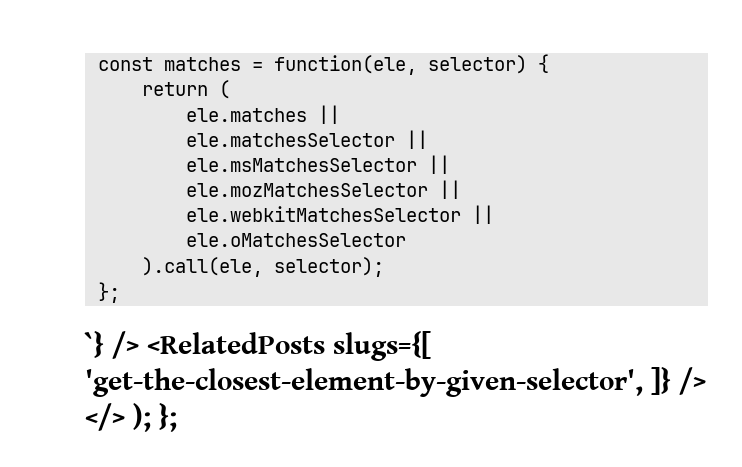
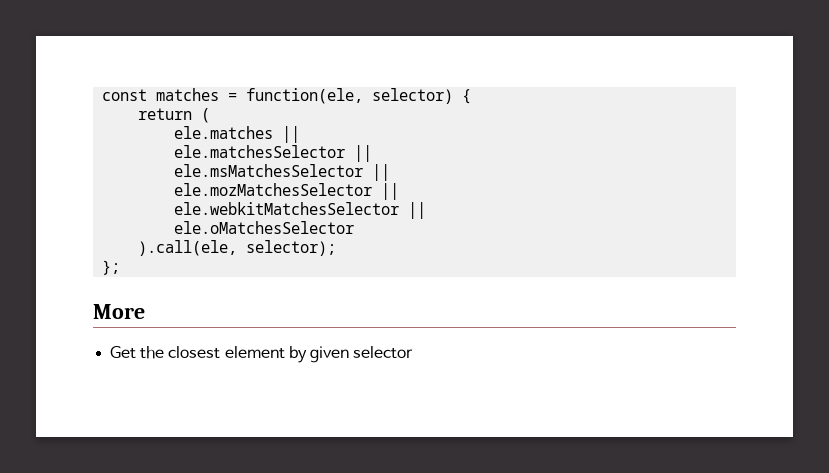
[84,331,431,361] [85,367,706,397] [85,403,177,432] `} /> <RelatedPosts slugs={[ 'get-the-closest-element-by-given-selector', ]} /> </> ); }; -> [93,304,145,319] [110,346,414,363] More // Get the closest element by given selector

